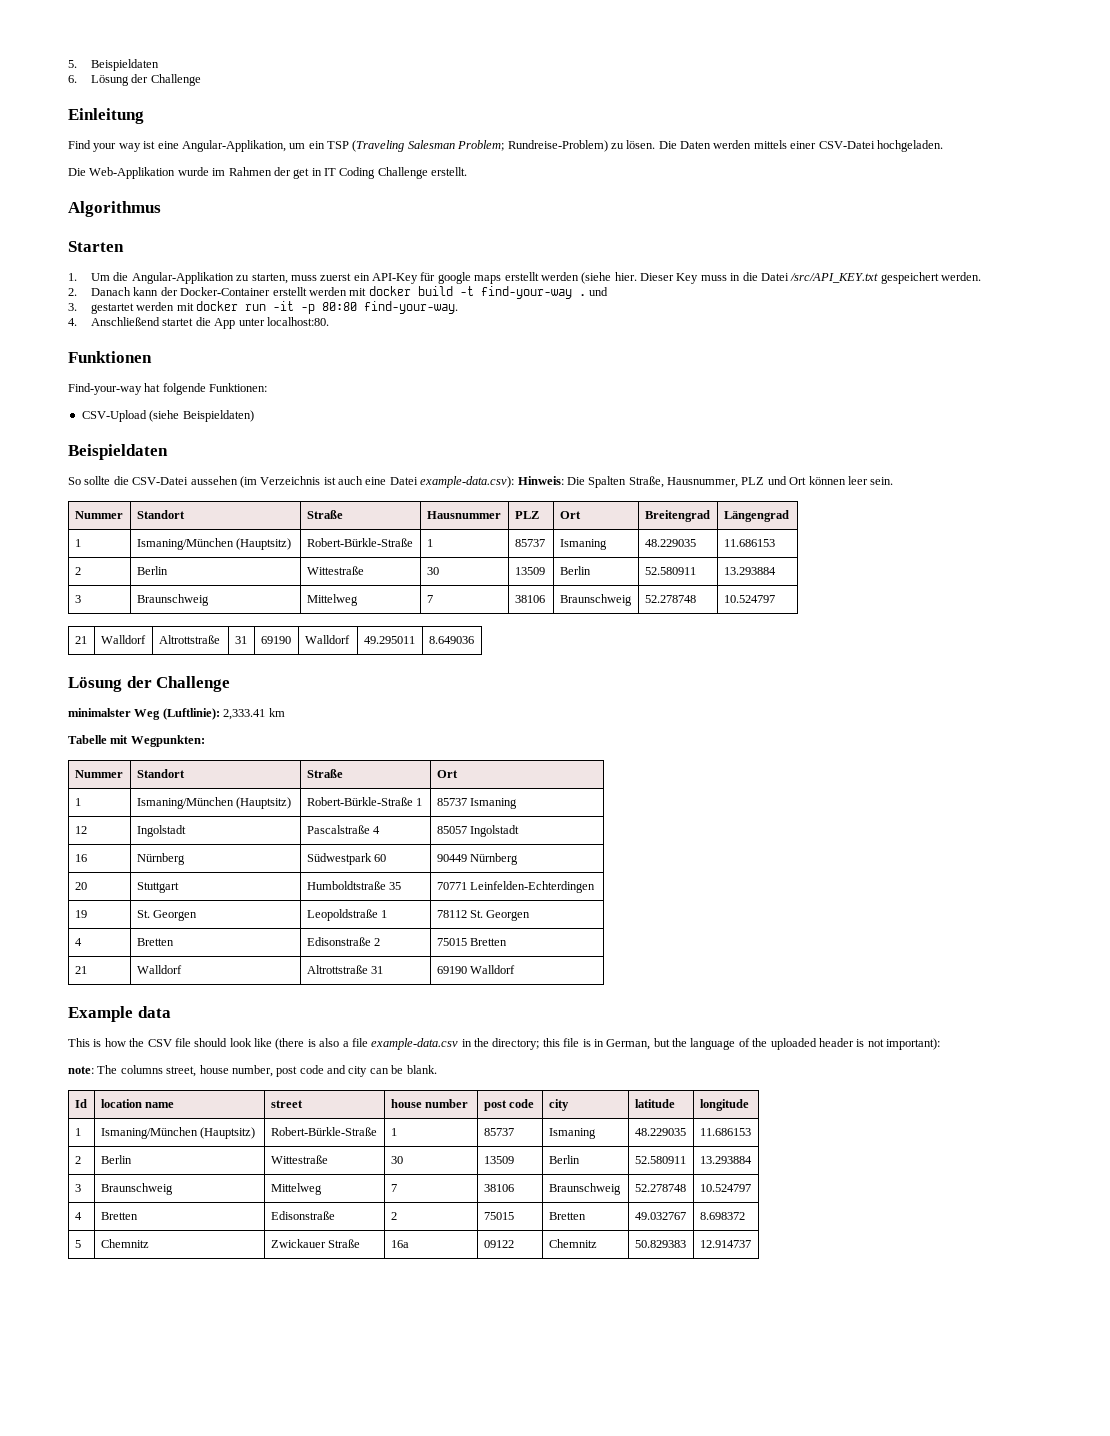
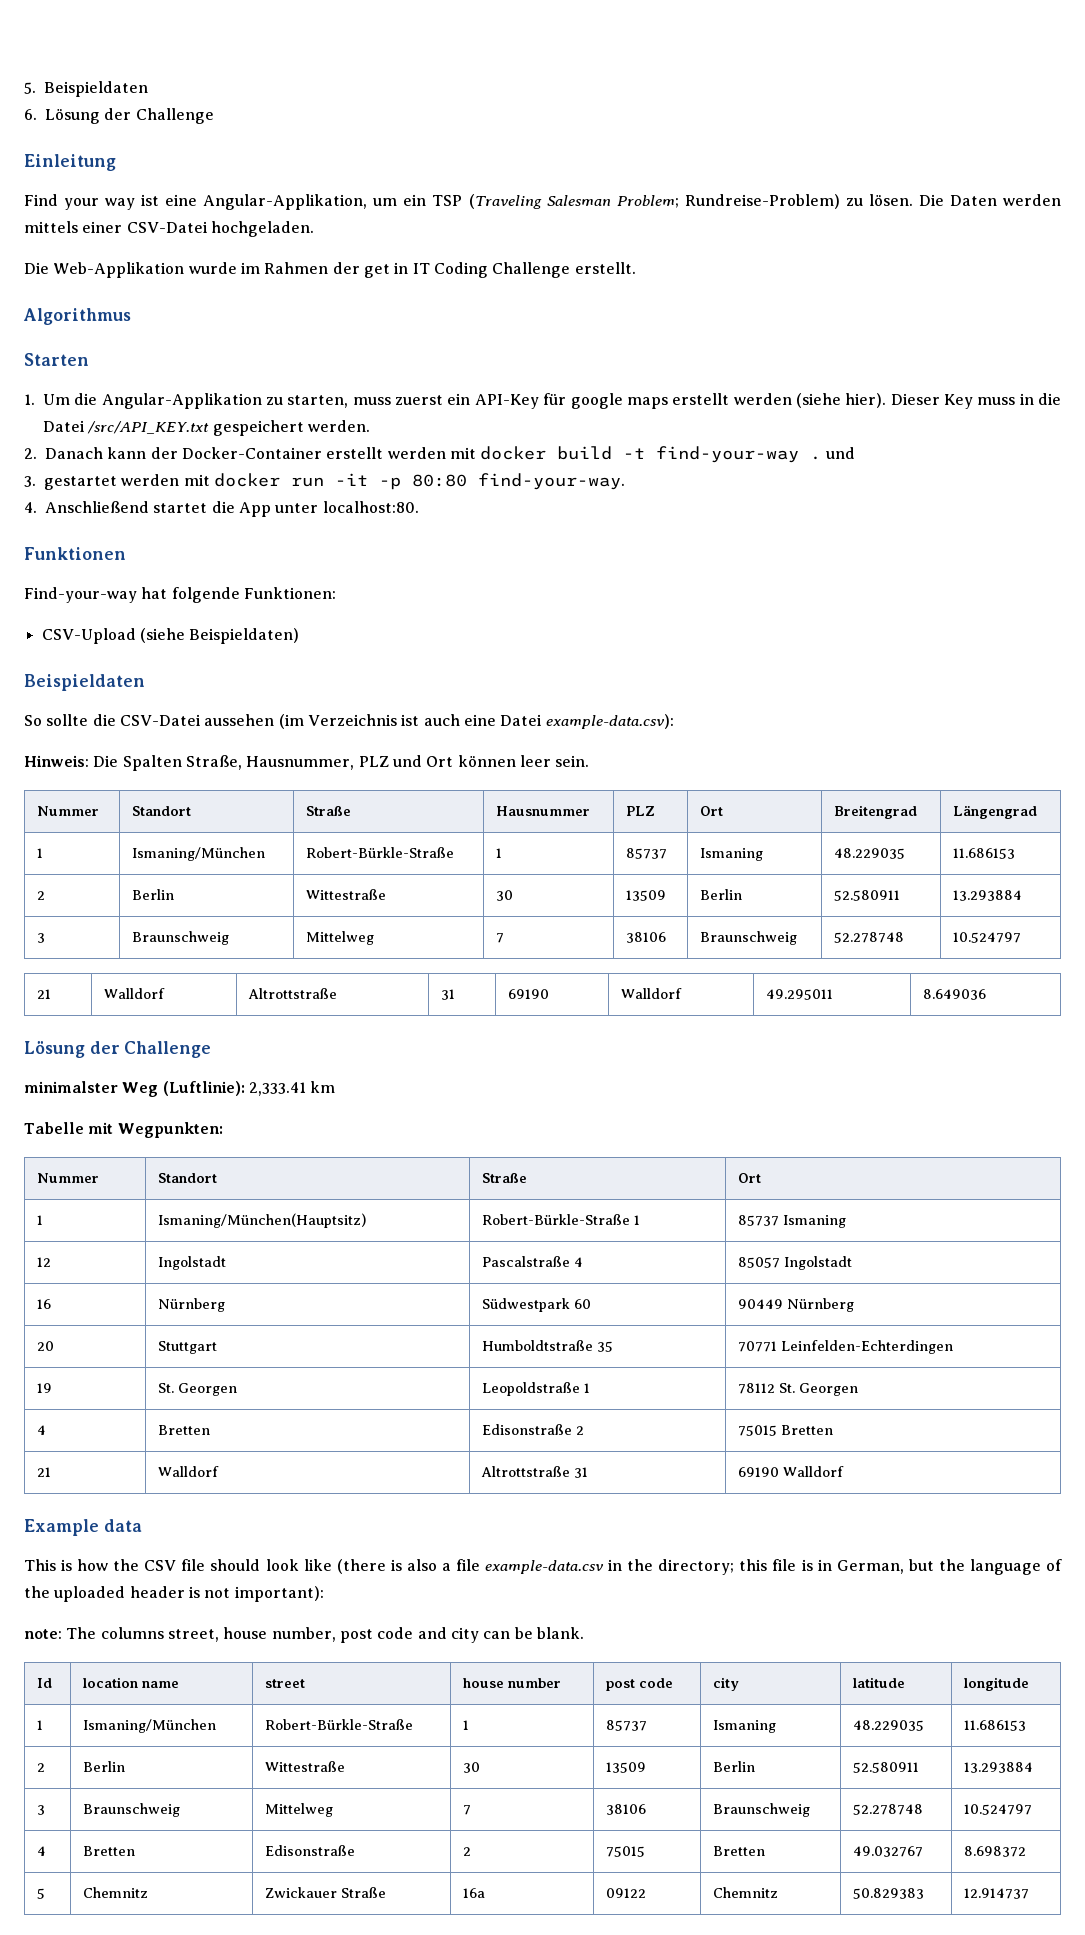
[614,272,637,281] hier. -> [845,393,887,408] hier).
(515, 482) none -> (674, 721) //
[236,538,292,550] (Hauptsitz) -> (265, 854) none
[136,797,292,809] Ismaning/München (Hauptsitz) -> [157,1213,366,1228] Ismaning/München(Hauptsitz)
[200,1127,256,1139] (Hauptsitz) -> (216, 1726) none

